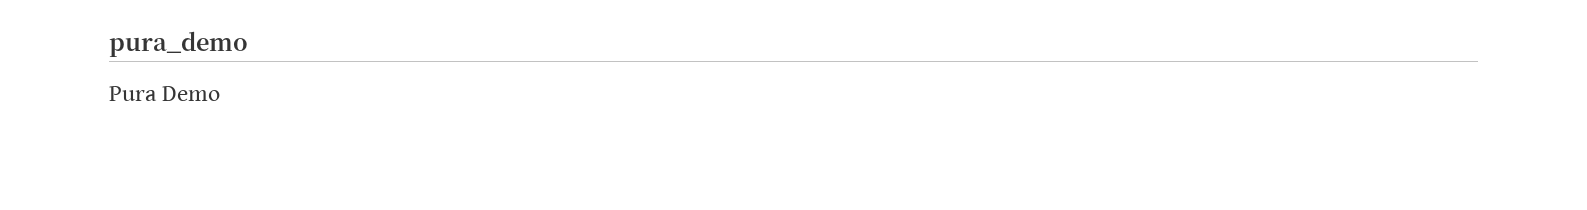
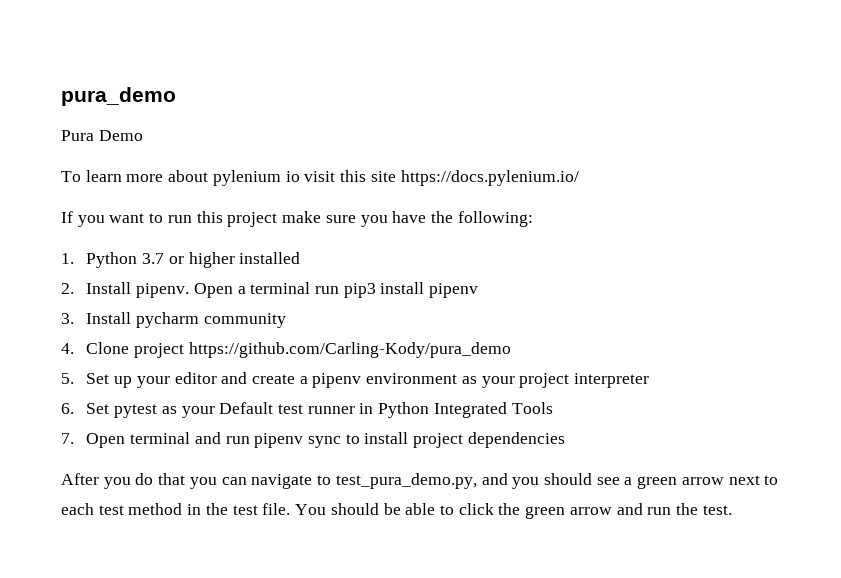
(221, 93) none -> [61,170,579,186] [61,211,533,227] [61,252,301,268] [61,282,479,298] [61,312,286,328] [61,342,511,358] [61,372,650,388] [61,402,553,418] [61,432,565,448] [61,473,779,489] [61,503,732,519] // To learn more about pylenium io visit this site https://docs.pylenium.io/ // If you want to run this project make sure you have the following: // 1. Python 3.7 or higher installed // 2. Install pipenv. Open a terminal run pip3 install pipenv // 3. Install pycharm community // 4. Clone project https://github.com/Carling-Kody/pura_demo // 5. Set up your editor and create a pipenv environment as your project interpreter // 6. Set pytest as your Default test runner in Python Integrated Tools // 7. Open terminal and run pipenv sync to install project dependencies // After you do that you can navigate to test_pura_demo.py, and you should see a green arrow next to each test method in the test file. You should be able to click the green arrow and run the test.

